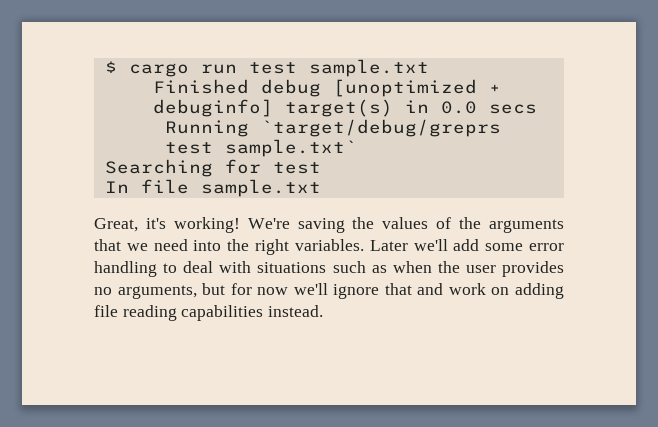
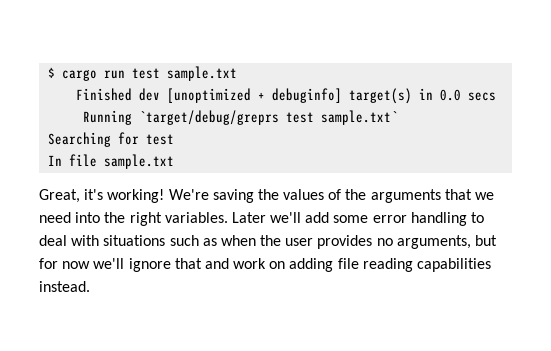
[260,79,321,97] debug -> [139,88,161,101] dev

